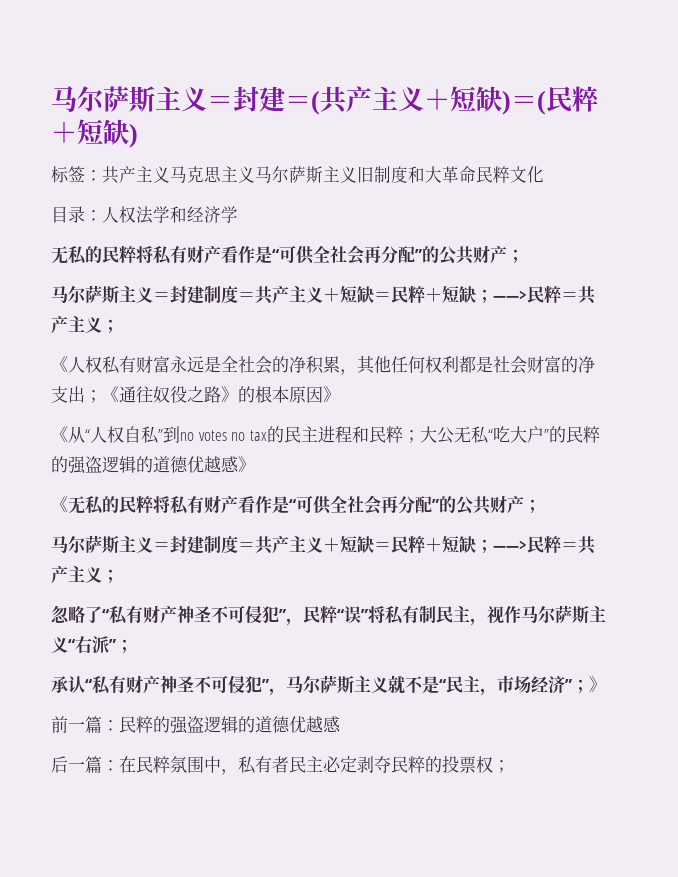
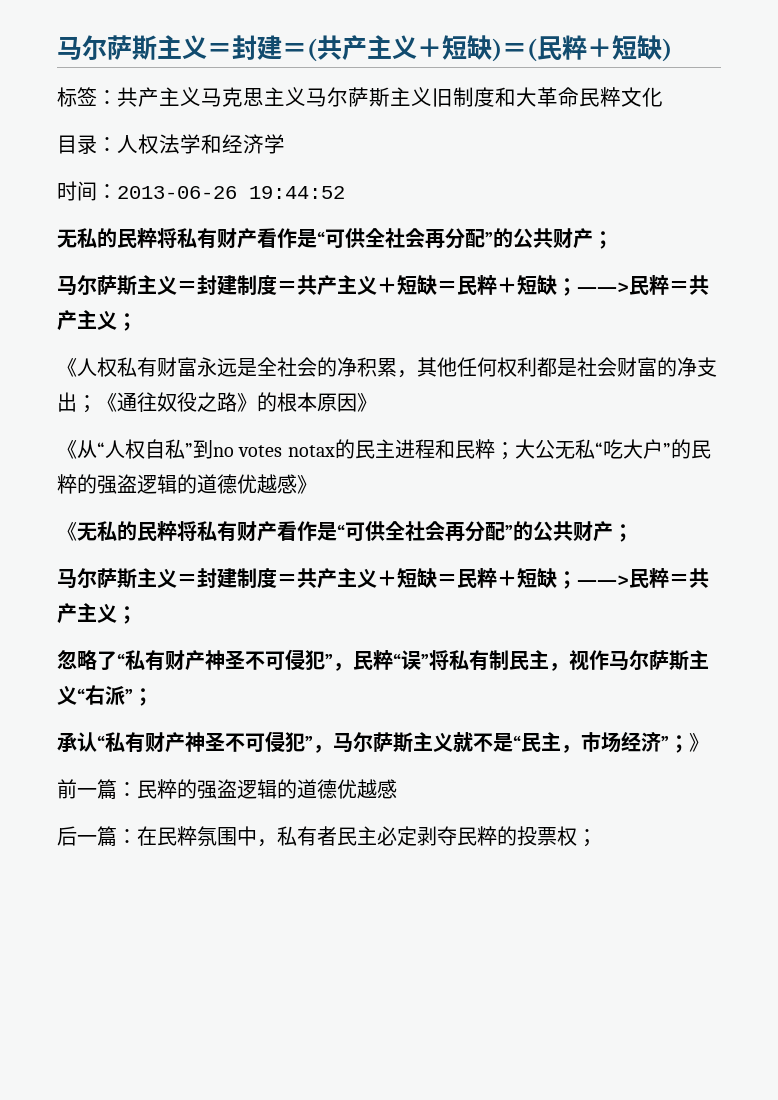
(238, 214) none -> [57,181,345,201] // 时间：2013-06-26 19:44:52
[231,430,267,441] no tax -> [287,445,335,457] notax

